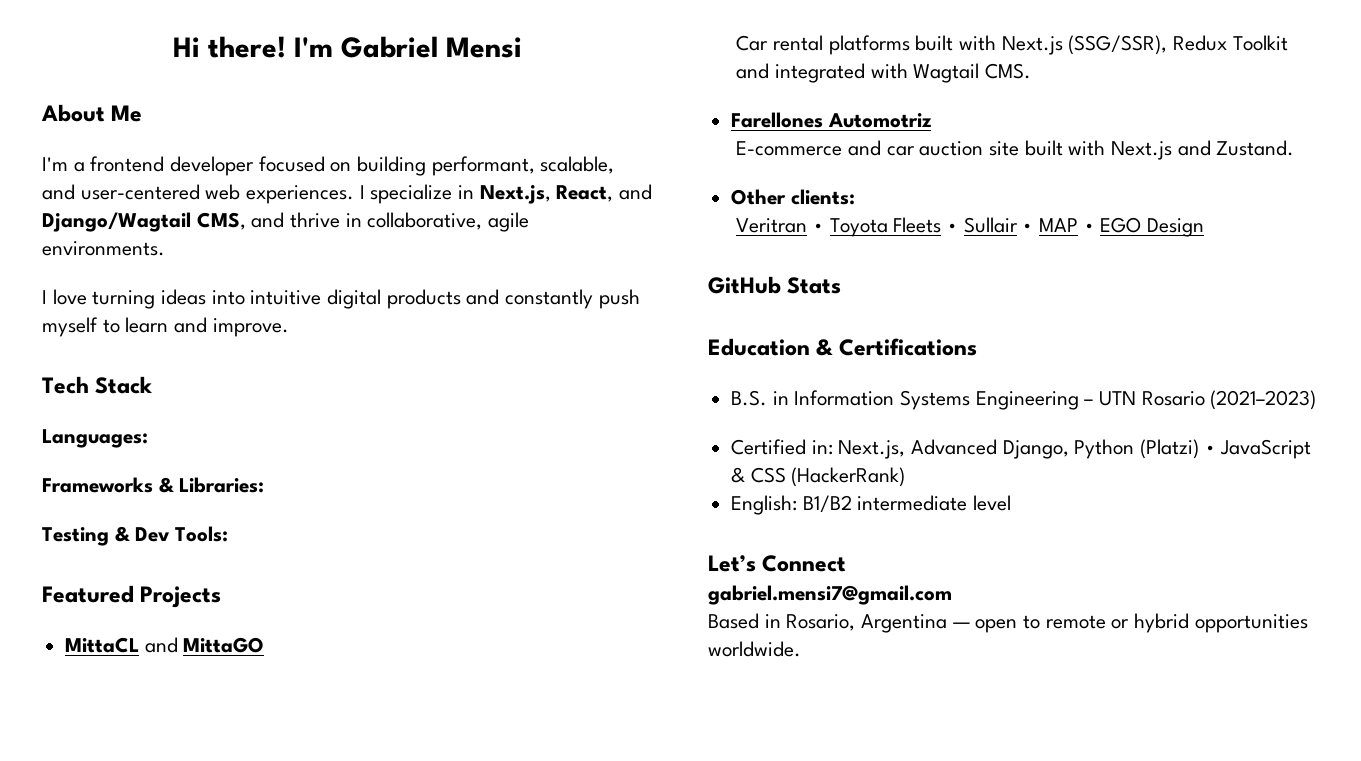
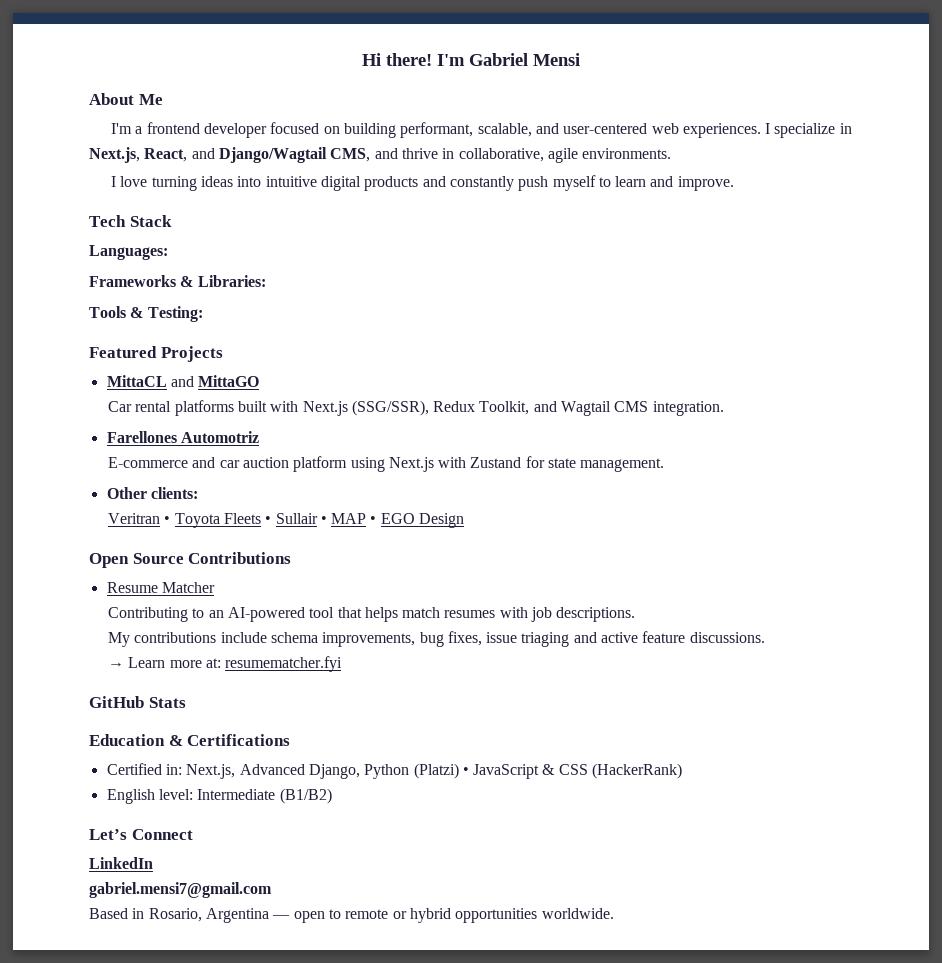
[42,526,229,546] Testing & Dev Tools: -> [89,306,203,322] Tools & Testing:
[1232,35,1288,51] [736,63,1031,83] Toolkit and integrated with Wagtail CMS. -> [479,401,724,416] Toolkit, and Wagtail CMS integration.
[988,140,1295,160] site built with Next.js and Zustand. -> [293,456,665,472] platform using Next.js with Zustand for state management.
(1204, 227) none -> [89,552,292,568] [106,582,215,593] [107,607,636,622] [107,631,765,647] [107,656,343,672] // Open Source Contributions // Resume Matcher // Contributing to an AI-powered tool that helps match resumes with job descriptions. // My contributions include schema improvements, bug fixes, issue triaging and active feature discussions. // → Learn more at: resumematcher.fyi
[731,390,1317,410] // B.S. in Information Systems Engineering – UTN Rosario (2021–2023) -> (291, 740) none
[731,495,1012,515] English: B1/B2 intermediate level -> [106,788,332,804] English level: Intermediate (B1/B2)
(847, 563) none -> [89,857,153,869] // LinkedIn

